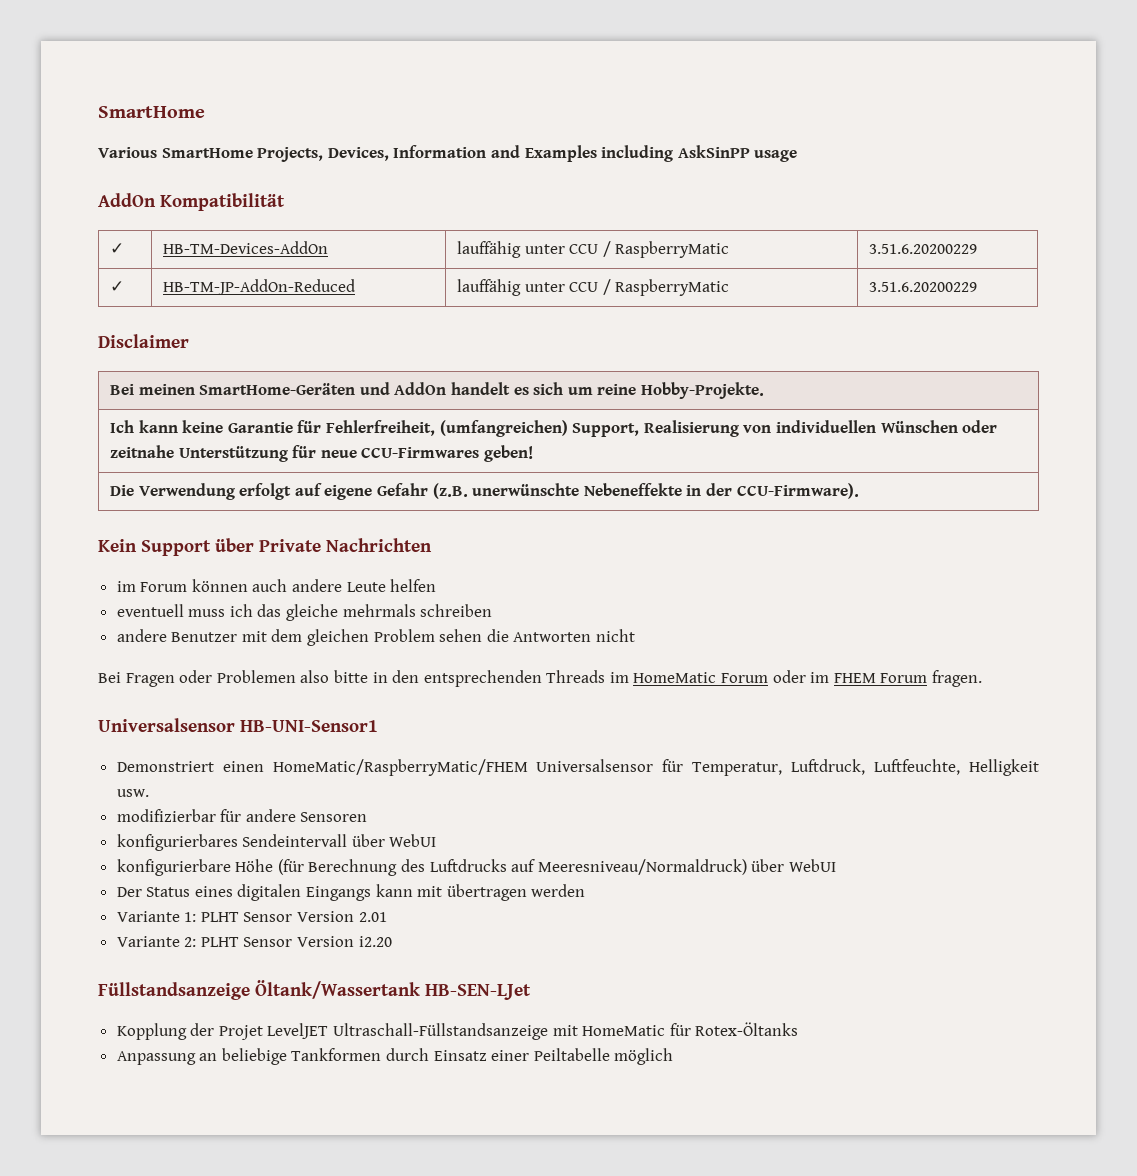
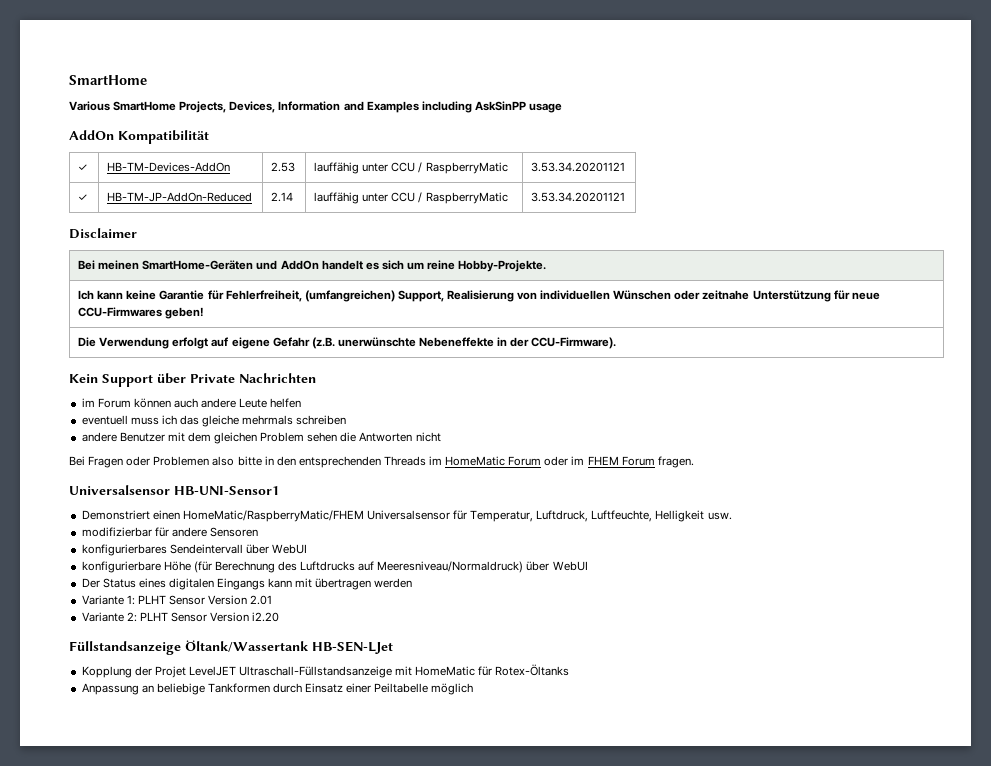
[457,241,730,258] [869,244,978,254] [110,281,125,292] [163,279,356,295] [457,279,730,296] [869,282,978,292] lauffähig unter CCU / RaspberryMatic | 3.51.6.20200229 // ✓ | HB-TM-JP-AddOn-Reduced | lauffähig unter CCU / RaspberryMatic | 3.51.6.20200229 -> [271,162,296,172] [314,162,508,174] [531,162,626,172] [78,194,89,201] [107,192,253,202] [271,192,294,202] [314,192,508,204] [531,192,626,202] 2.53 | lauffähig unter CCU / RaspberryMatic | 3.53.34.20201121 // ✓ | HB-TM-JP-AddOn-Reduced | 2.14 | lauffähig unter CCU / RaspberryMatic | 3.53.34.20201121

